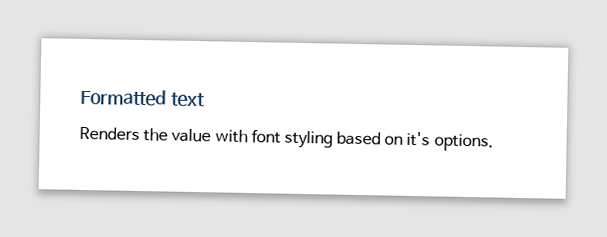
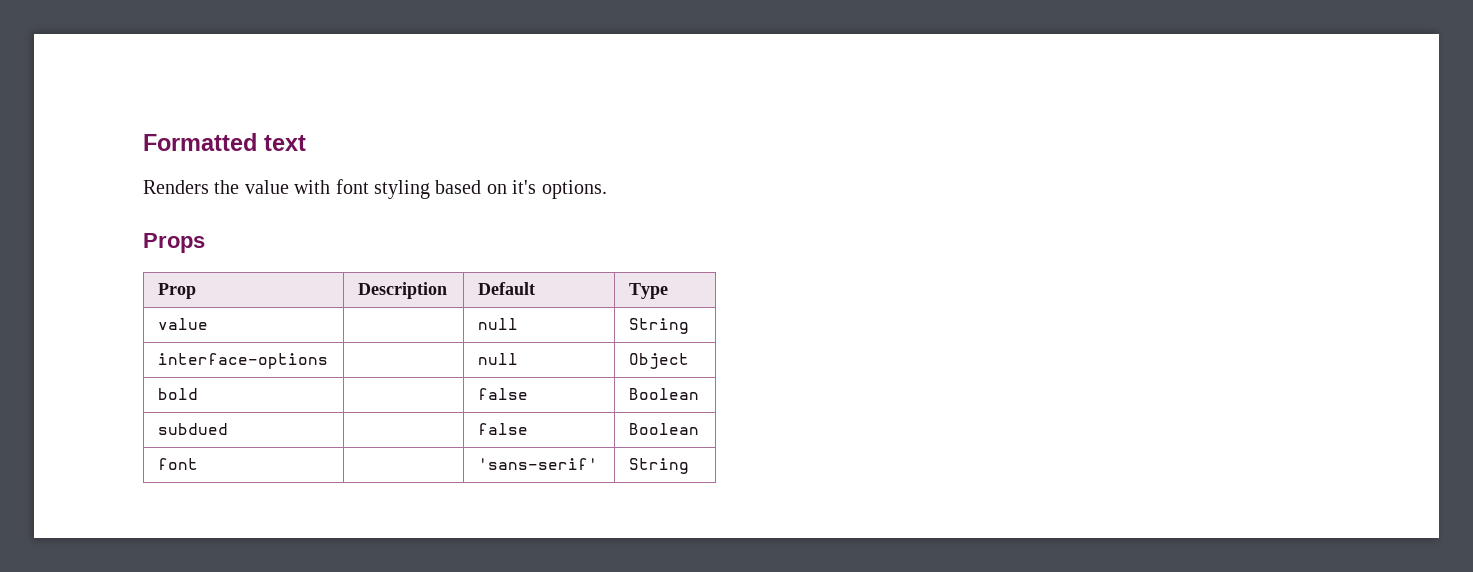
(494, 142) none -> [143,233,205,253] [157,283,196,299] [357,282,447,299] [477,282,535,295] [628,283,668,299] [157,318,208,330] [477,318,518,330] [628,318,689,334] [157,353,328,369] [477,353,518,365] [628,353,689,369] [157,388,198,400] [477,388,528,400] [628,388,699,400] [157,423,228,435] [477,423,528,435] [628,423,699,435] [157,458,198,470] [477,458,598,470] [628,458,689,474] // Props // Prop | Description | Default | Type // value | | null | String // interface-options | | null | Object // bold | | false | Boolean // subdued | | false | Boolean // font | | 'sans-serif' | String

